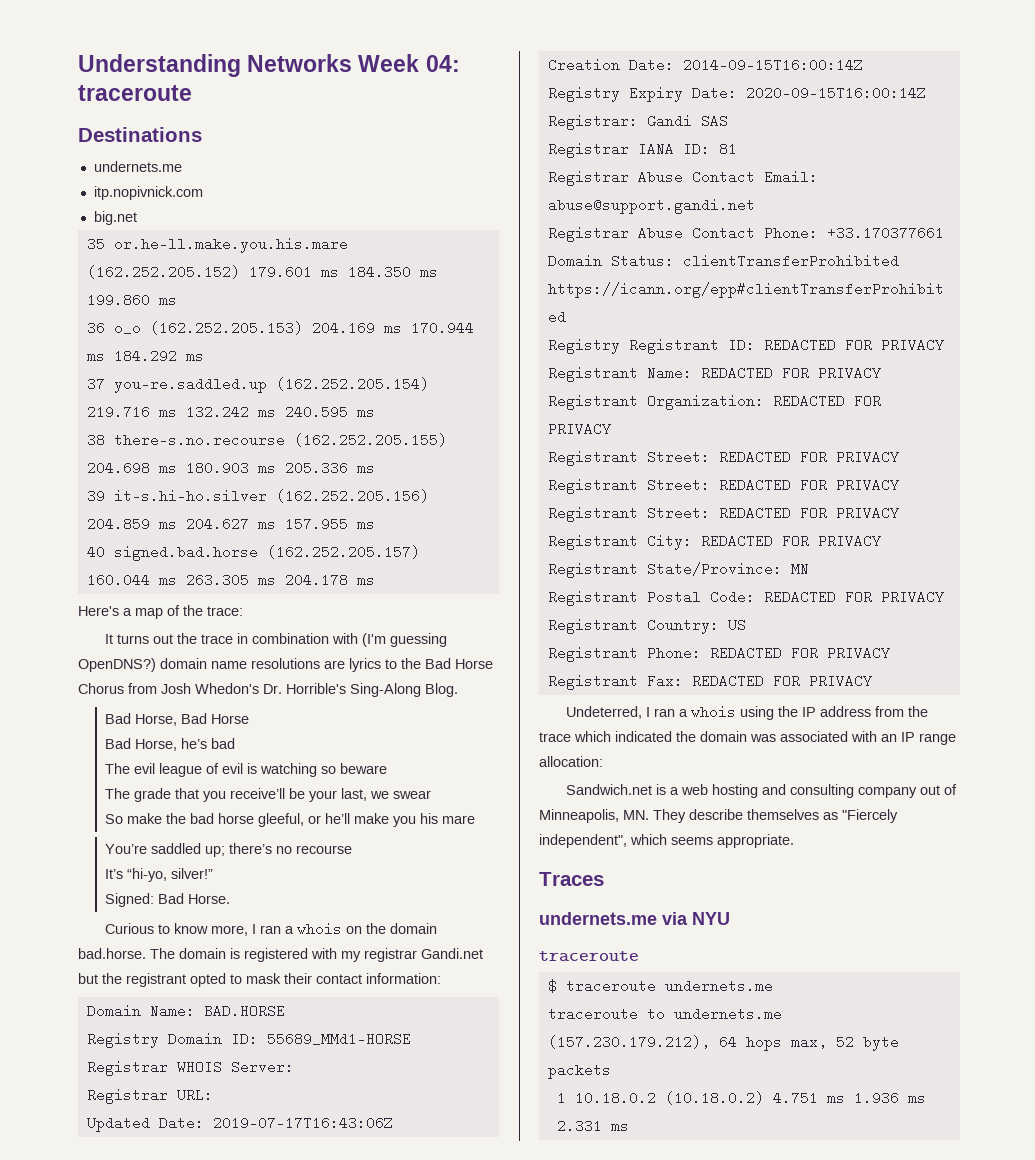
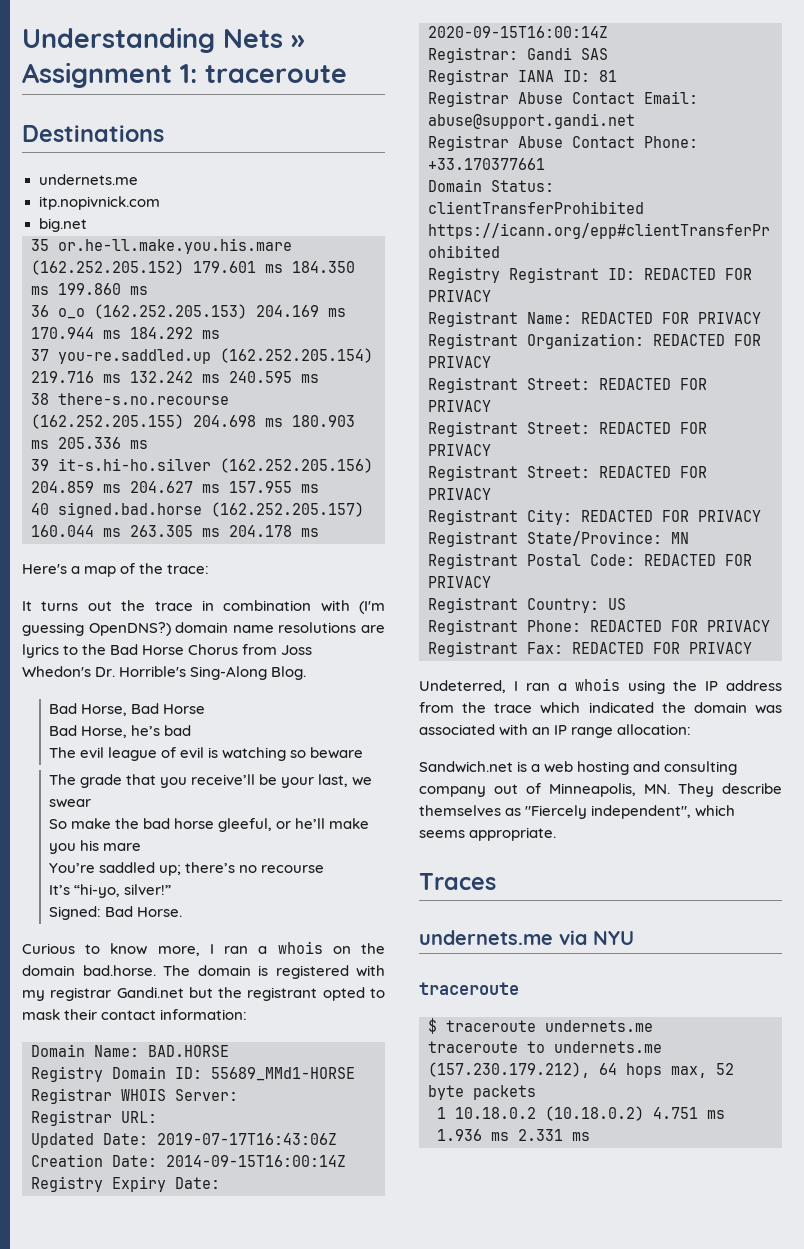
[247,54,460,72] Networks Week 04: -> [223,29,305,48] [22,62,197,88] Nets » Assignment 1:
[161,683,191,694] Josh -> [281,645,313,655] Joss

